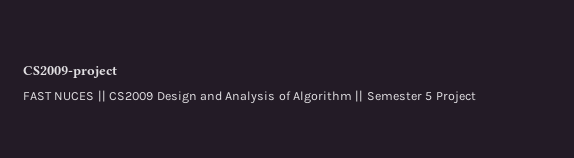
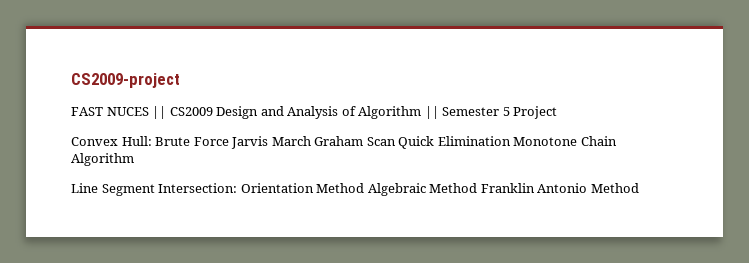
(476, 97) none -> [71,136,617,149] [71,153,134,166] [71,183,639,196] // Convex Hull: Brute Force Jarvis March Graham Scan Quick Elimination Monotone Chain Algorithm // Line Segment Intersection: Orientation Method Algebraic Method Franklin Antonio Method

